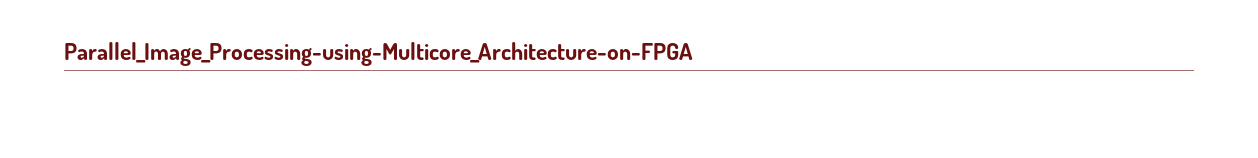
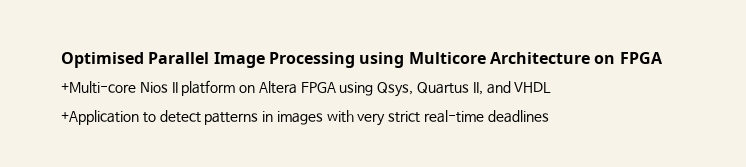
[64,42,693,66] Parallel_Image_Processing-using-Multicore_Architecture-on-FPGA -> [61,52,663,68] [61,80,552,97] [61,110,549,126] Optimised Parallel Image Processing using Multicore Architecture on FPGA // +Multi-core Nios II platform on Altera FPGA using Qsys, Quartus II, and VHDL // +Application to detect patterns in images with very strict real-time deadlines

